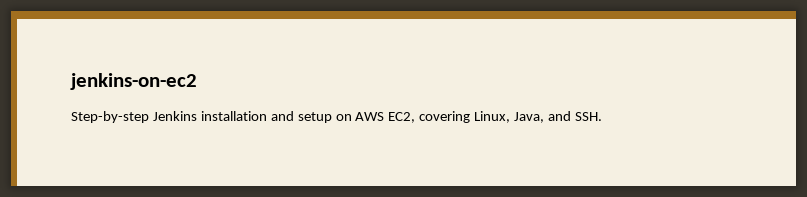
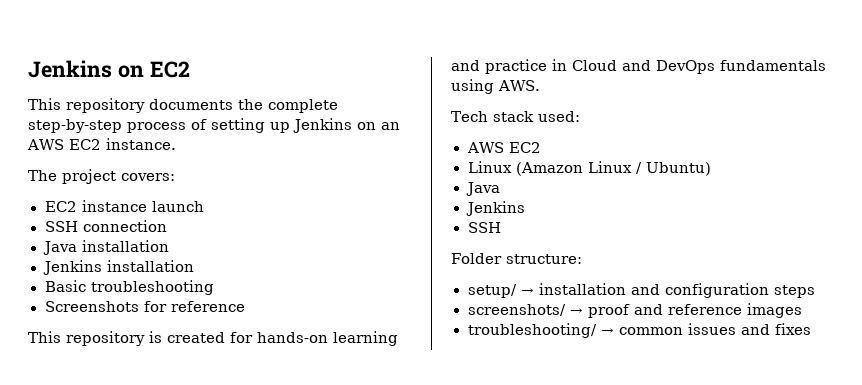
[70,73,197,90] [71,111,602,123] jenkins-on-ec2 // Step-by-step Jenkins installation and setup on AWS EC2, covering Linux, Java, and SSH. -> [28,60,190,78] [28,98,338,113] [28,118,400,133] [27,138,176,150] [28,169,175,184] [44,200,204,212] [44,220,167,232] [42,240,169,255] [42,260,194,275] [44,280,214,295] [44,301,245,312] [28,331,398,346] [451,59,826,74] [451,79,540,94] [451,111,580,122] [466,142,541,153] [467,161,711,176] [465,182,500,196] [465,201,525,216] [467,222,501,233] [451,253,582,264] [467,283,815,298] [467,303,802,318] [467,323,811,338] Jenkins on EC2 // This repository documents the complete step-by-step process of setting up Jenkins on an AWS EC2 instance. // The project covers: // EC2 instance launch // SSH connection // Java installation // Jenkins installation // Basic troubleshooting // Screenshots for reference // This repository is created for hands-on learning and practice in Cloud and DevOps fundamentals using AWS. // Tech stack used: // AWS EC2 // Linux (Amazon Linux / Ubuntu) // Java // Jenkins // SSH // Folder structure: // setup/ → installation and configuration steps // screenshots/ → proof and reference images // troubleshooting/ → common issues and fixes

